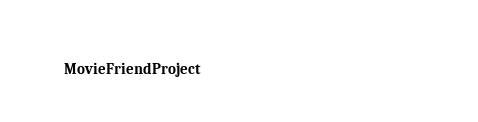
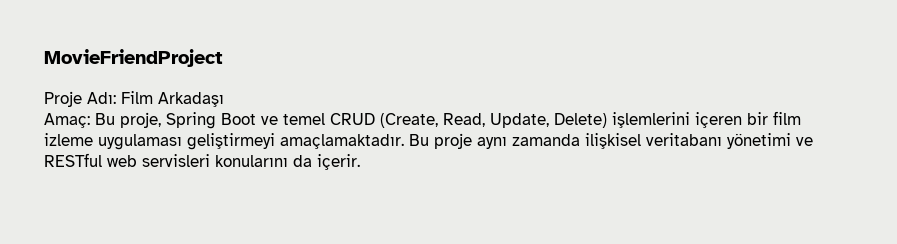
(201, 69) none -> [44,91,224,107] [44,111,801,129] [44,133,813,150] [44,153,360,170] // Proje Adı: Film Arkadaşı // Amaç: Bu proje, Spring Boot ve temel CRUD (Create, Read, Update, Delete) işlemlerini içeren bir film izleme uygulaması geliştirmeyi amaçlamaktadır. Bu proje aynı zamanda ilişkisel veritabanı yönetimi ve RESTful web servisleri konularını da içerir.

